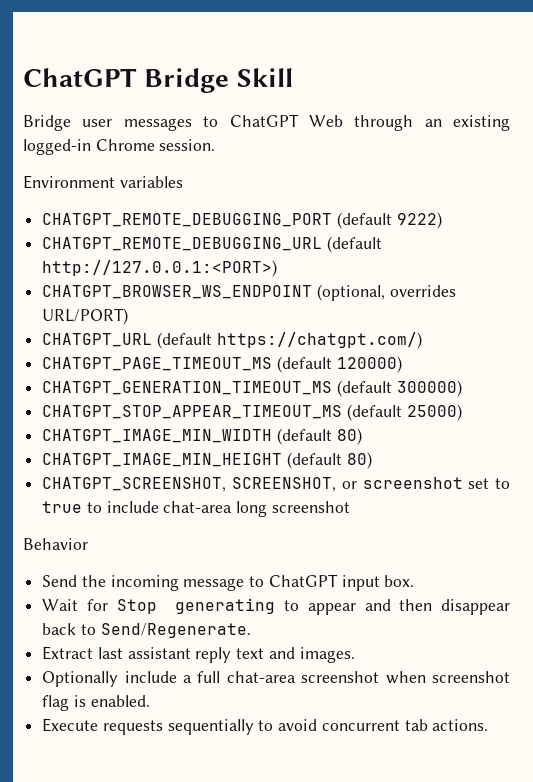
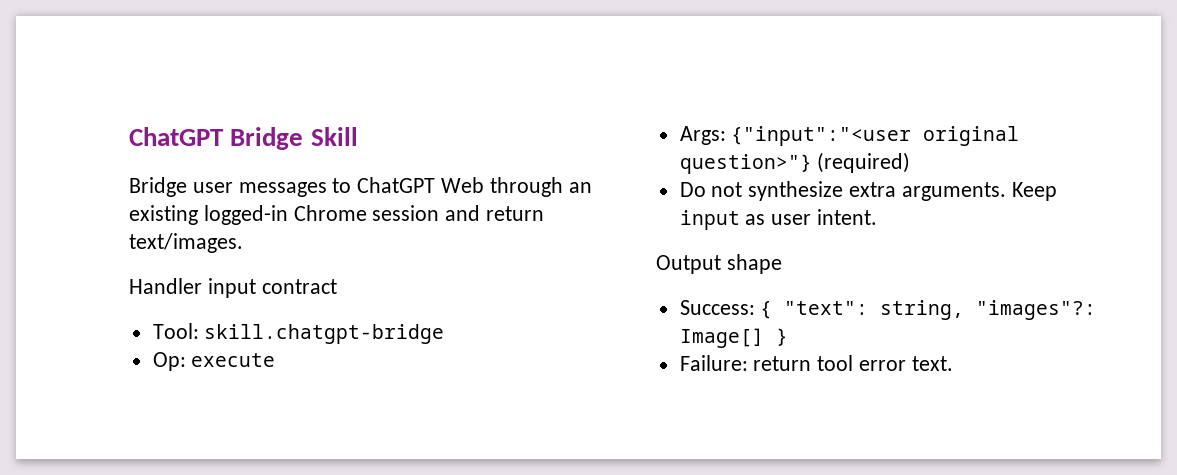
[159,139,216,151] [23,175,183,189] [42,212,442,229] [42,236,382,253] [42,260,278,277] [42,284,456,301] [42,308,129,325] [42,332,422,349] [42,356,402,373] [42,380,462,397] [42,404,462,421] [42,428,362,445] [42,452,372,469] [42,477,510,492] [42,501,350,517] [23,538,88,550] [42,574,415,591] [42,598,510,615] [42,623,251,638] [42,646,355,663] [42,671,511,687] [42,695,150,711] [42,718,489,735] session. // Environment variables // CHATGPT_REMOTE_DEBUGGING_PORT (default 9222) // CHATGPT_REMOTE_DEBUGGING_URL (default http://127.0.0.1:<PORT>) // CHATGPT_BROWSER_WS_ENDPOINT (optional, overrides URL/PORT) // CHATGPT_URL (default https://chatgpt.com/) // CHATGPT_PAGE_TIMEOUT_MS (default 120000) // CHATGPT_GENERATION_TIMEOUT_MS (default 300000) // CHATGPT_STOP_APPEAR_TIMEOUT_MS (default 25000) // CHATGPT_IMAGE_MIN_WIDTH (default 80) // CHATGPT_IMAGE_MIN_HEIGHT (default 80) // CHATGPT_SCREENSHOT, SCREENSHOT, or screenshot set to true to include chat-area long screenshot // Behavior // Send the incoming message to ChatGPT input box. // Wait for Stop generating to appear and then disappear back to Send/Regenerate. // Extract last assistant reply text and images. // Optionally include a full chat-area screenshot when screenshot flag is enabled. // Execute requests sequentially to avoid concurrent tab actions. -> [372,205,545,221] [129,233,243,253] [129,278,337,298] [152,323,445,344] [152,352,276,371] [679,126,1020,146] [679,152,911,174] [679,181,1057,201] [679,209,878,230] [656,254,782,274] [679,300,1097,320] [679,328,788,348] [679,355,953,371] session and return text/images. // Handler input contract // Tool: skill.chatgpt-bridge // Op: execute // Args: {"input":"<user original question>"} (required) // Do not synthesize extra arguments. Keep input as user intent. // Output shape // Success: { "text": string, "images"?: Image[] } // Failure: return tool error text.

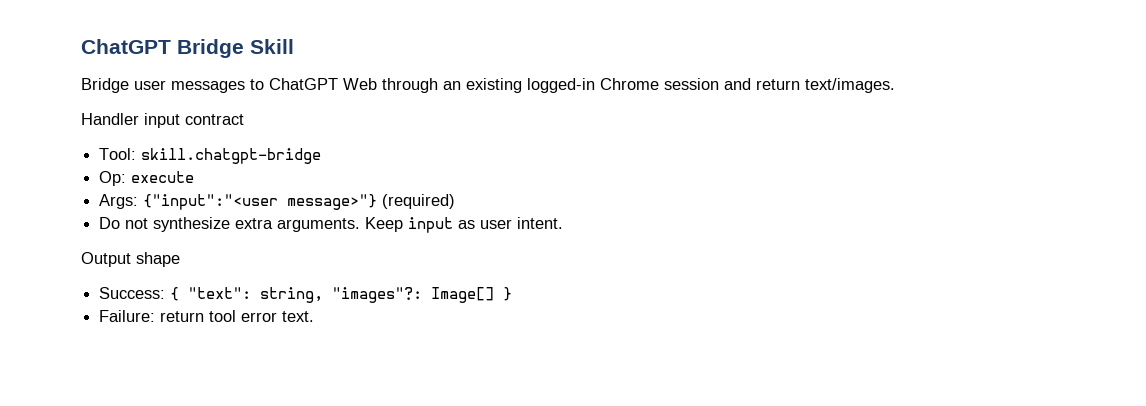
[923,126,1020,146] [679,154,812,174] original question>"} -> [287,194,378,210] message>"}

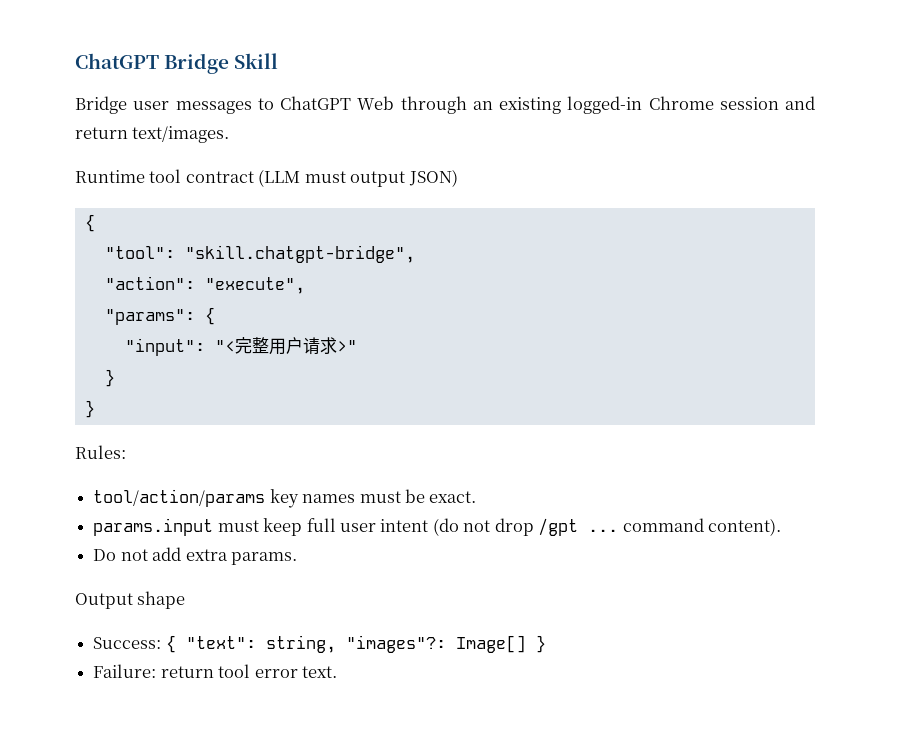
[81,113,180,128] Handler input -> [75,169,182,183] Runtime tool
[99,148,322,164] [99,171,195,186] [99,194,456,210] [99,217,564,233] // Tool: skill.chatgpt-bridge // Op: execute // Args: {"input":"<user message>"} (required) // Do not synthesize extra arguments. Keep input as user intent. -> [258,169,458,187] [84,214,95,232] [104,245,415,263] [104,276,305,294] [104,307,215,325] [124,337,357,356] [104,369,115,387] [84,400,95,418] [75,445,126,459] [93,489,477,508] [93,518,782,536] [93,547,297,565] (LLM must output JSON) // { // "tool": "skill.chatgpt-bridge", // "action": "execute", // "params": { // "input": "<完整用户请求>" // } // } // Rules: // tool/action/params key names must be exact. // params.input must keep full user intent (do not drop /gpt ... command content). // Do not add extra params.

